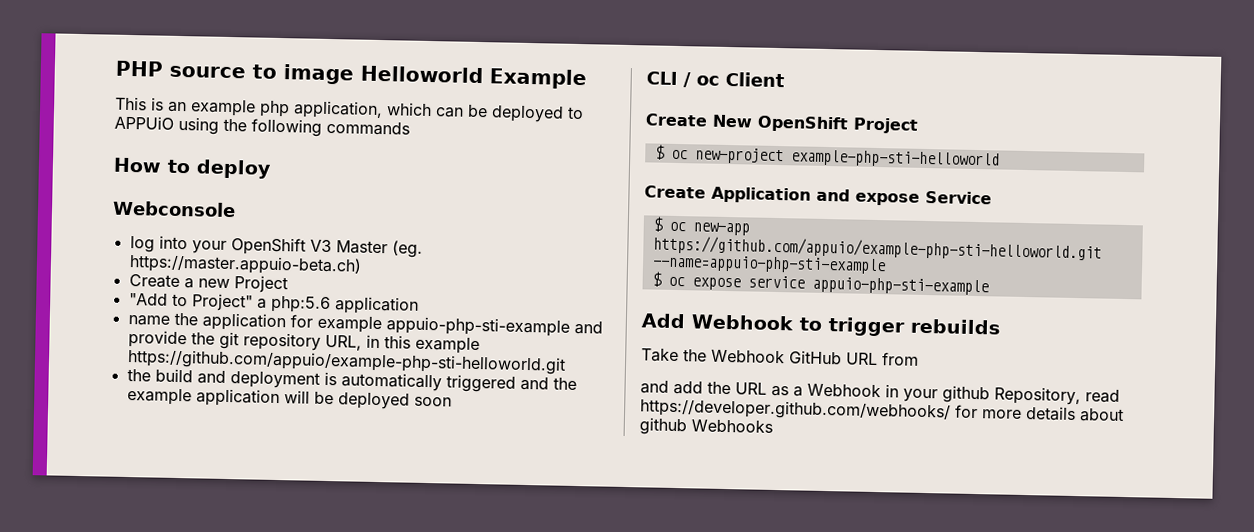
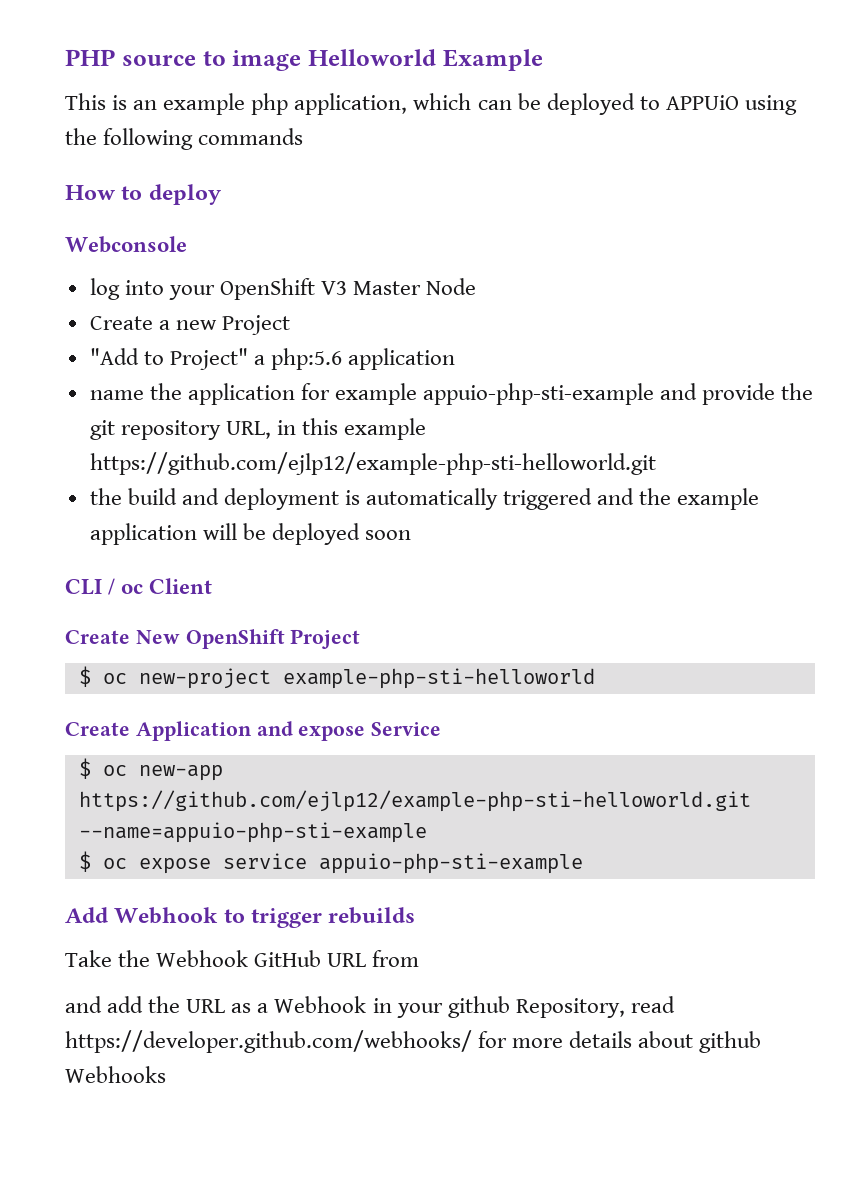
[391,240,423,258] [128,254,362,276] (eg. https://master.appuio-beta.ch) -> [426,278,477,295] Node
[126,348,566,375] https://github.com/appuio/example-php-sti-helloworld.git -> [89,452,656,475] https://github.com/ejlp12/example-php-sti-helloworld.git
[652,235,1102,262] https://github.com/appuio/example-php-sti-helloworld.git -> [78,790,751,812] https://github.com/ejlp12/example-php-sti-helloworld.git

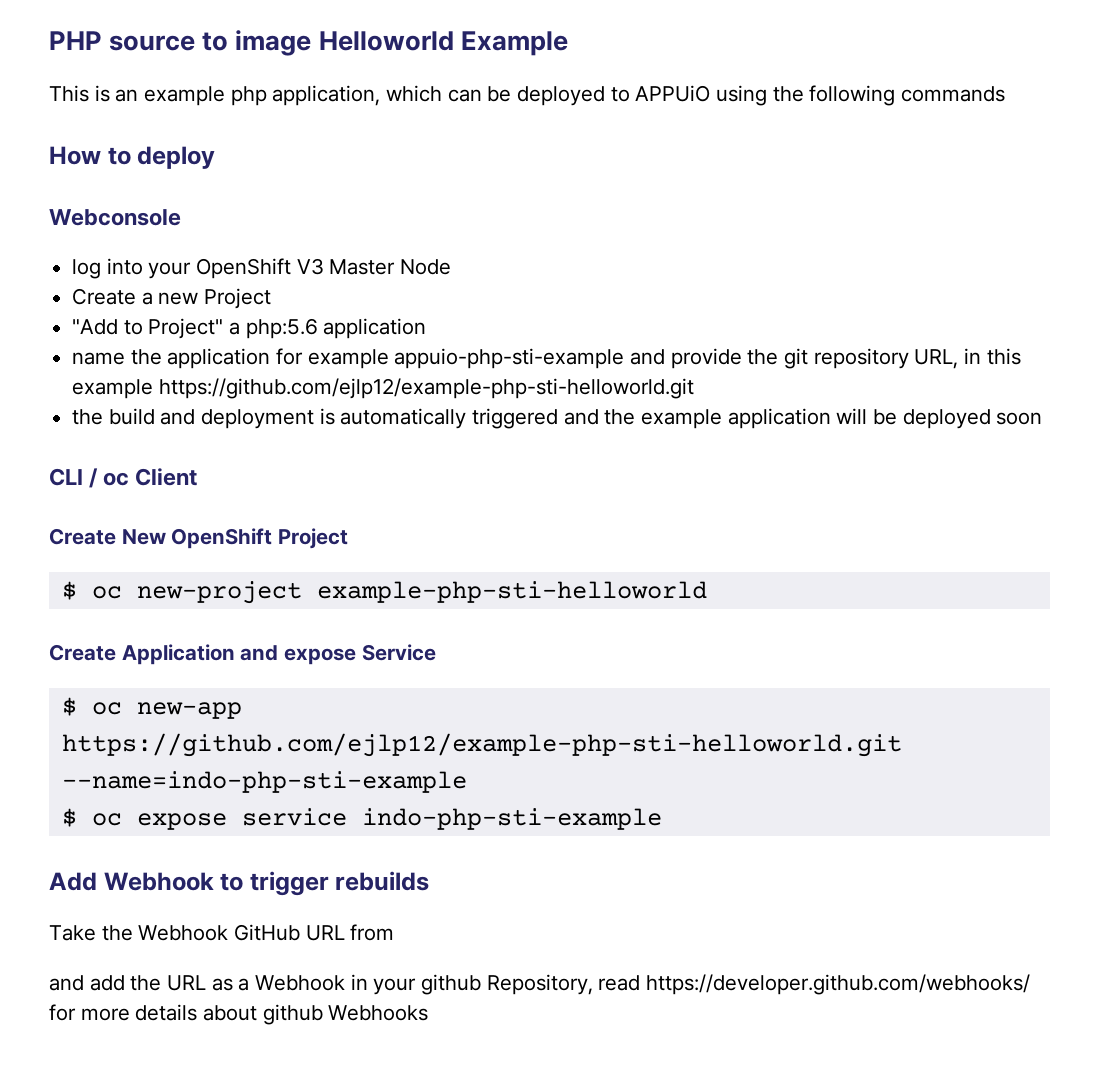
[78,822,427,843] --name=appuio-php-sti-example -> [61,771,467,793] --name=indo-php-sti-example
[318,853,583,874] appuio-php-sti-example -> [361,808,662,830] indo-php-sti-example

